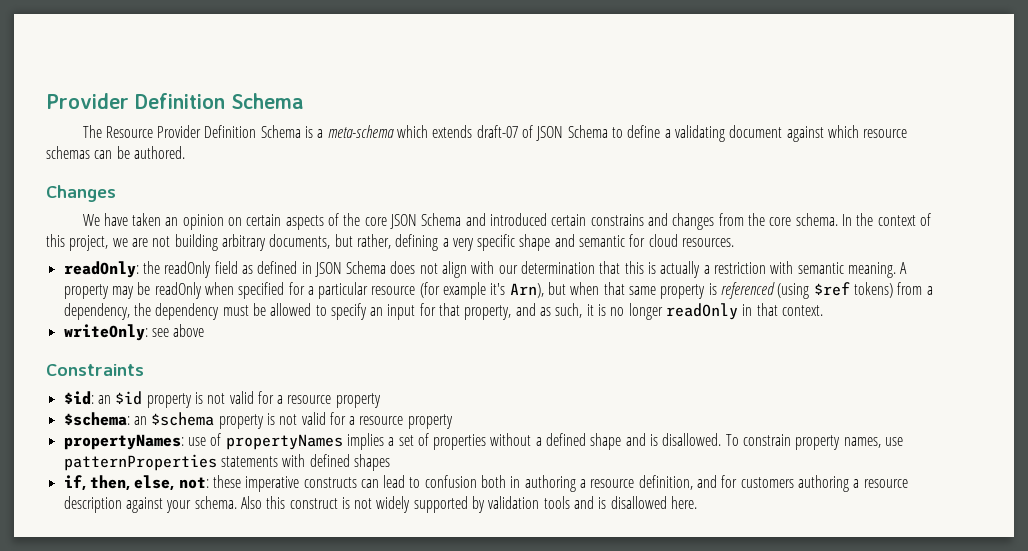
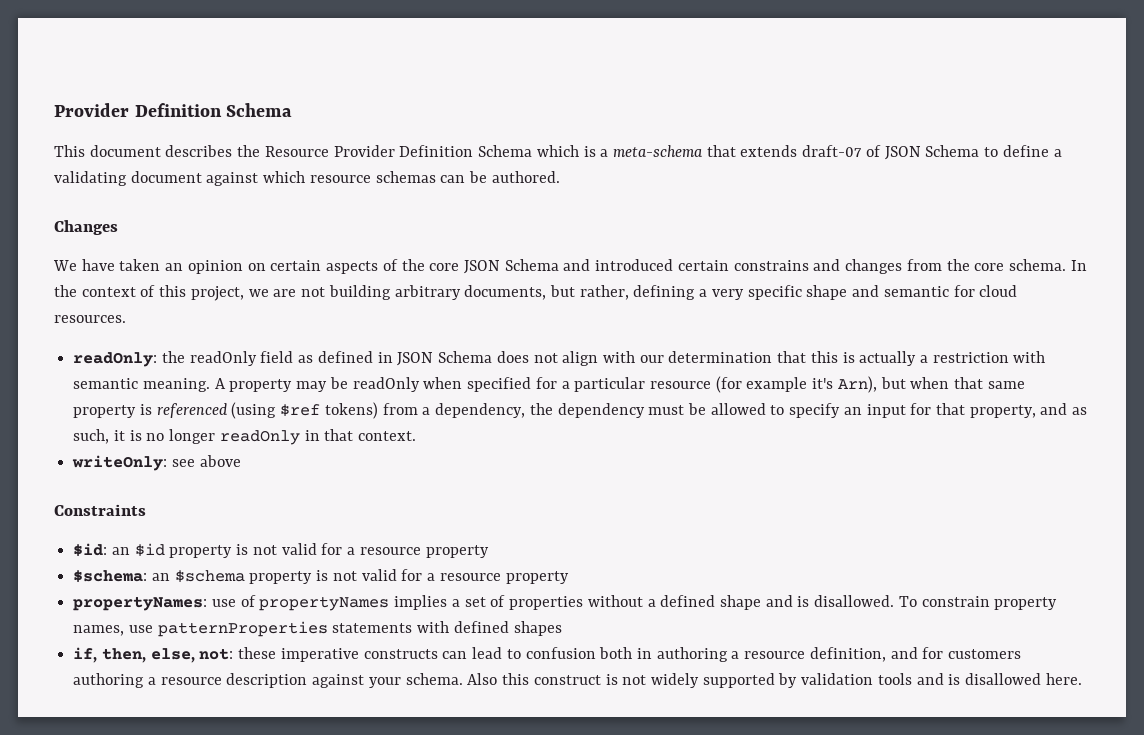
[82,125,102,138] The -> [54,145,261,157] This document describes the
(301, 131) none -> [536,145,579,157] which
[397,125,429,138] which -> [706,145,736,157] that

